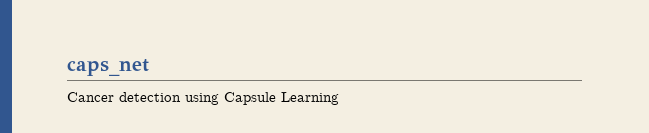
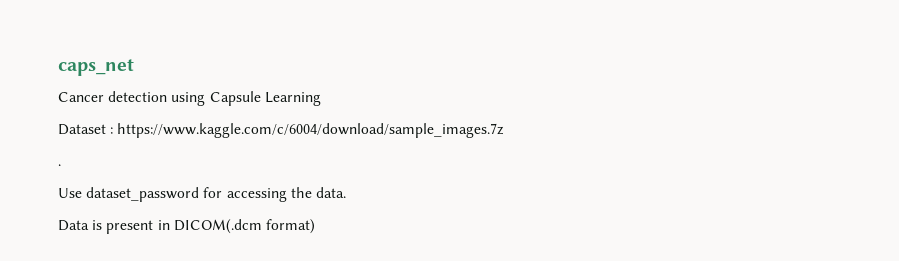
(339, 98) none -> [58,123,505,138] [58,164,61,166] [58,187,346,202] [58,219,315,234] // Dataset : https://www.kaggle.com/c/6004/download/sample_images.7z // . // Use dataset_password for accessing the data. // Data is present in DICOM(.dcm format)

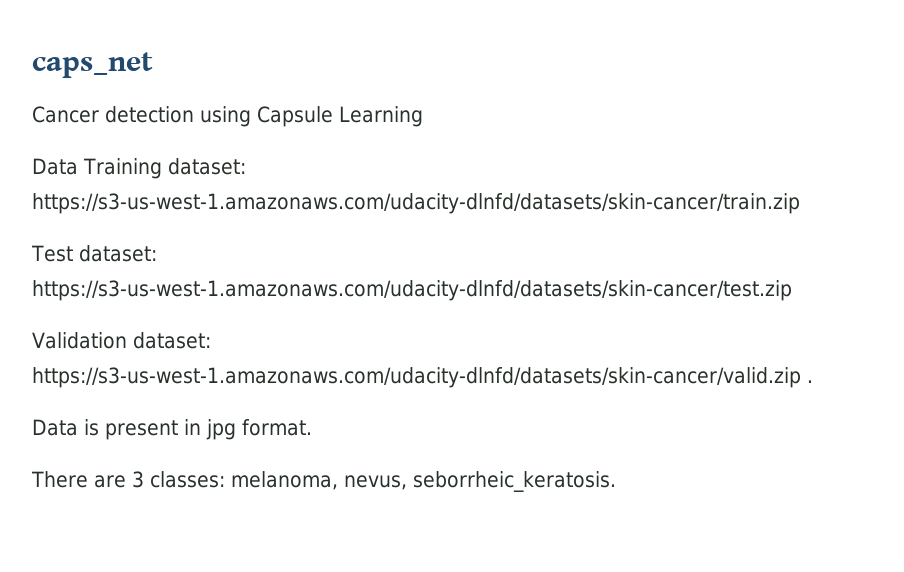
[58,123,505,138] [58,164,61,166] [58,187,346,202] [58,219,315,234] Dataset : https://www.kaggle.com/c/6004/download/sample_images.7z // . // Use dataset_password for accessing the data. // Data is present in DICOM(.dcm format) -> [32,158,246,179] [32,193,800,214] [31,245,157,262] [32,280,792,301] [32,332,211,349] [32,367,813,388] [32,419,312,440] [31,471,616,492] Data Training dataset: https://s3-us-west-1.amazonaws.com/udacity-dlnfd/datasets/skin-cancer/train.zip // Test dataset: https://s3-us-west-1.amazonaws.com/udacity-dlnfd/datasets/skin-cancer/test.zip // Validation dataset: https://s3-us-west-1.amazonaws.com/udacity-dlnfd/datasets/skin-cancer/valid.zip . // Data is present in jpg format. // There are 3 classes: melanoma, nevus, seborrheic_keratosis.

